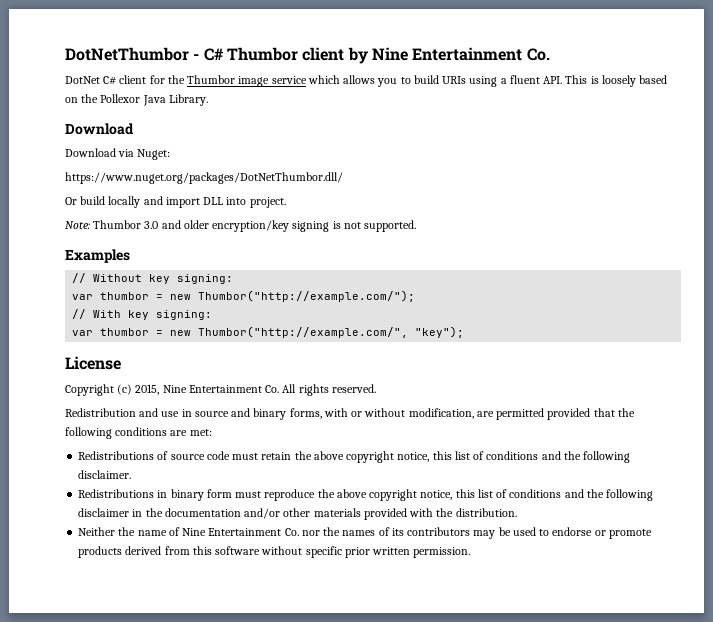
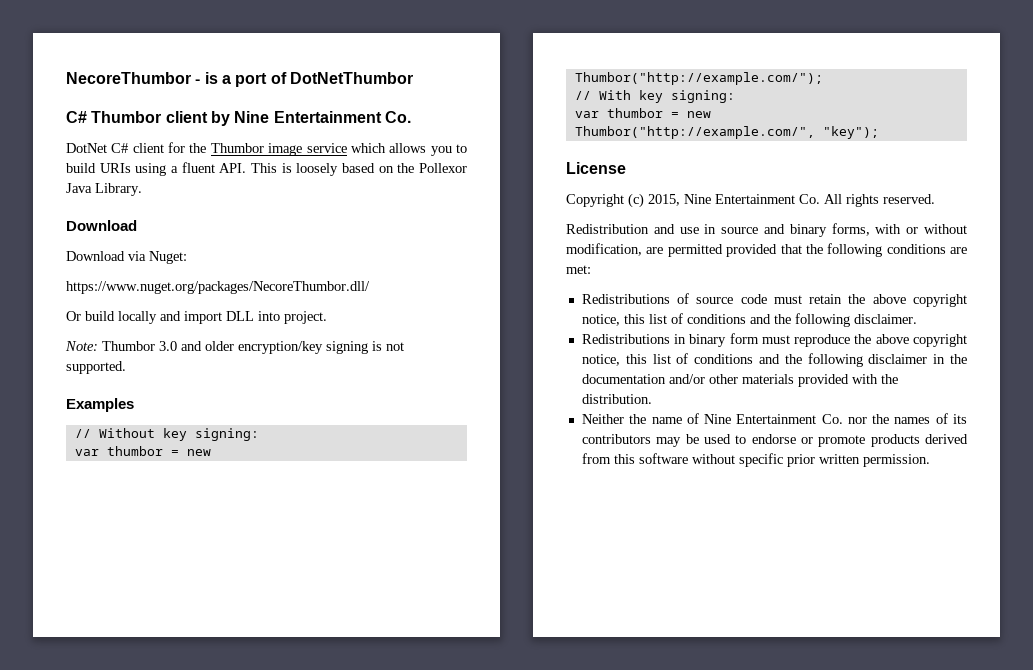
(65, 54) none -> [66,72,287,87] NecoreThumbor - is a port of
[193,54,200,60] - -> (413, 78) //
[65,172,343,184] https://www.nuget.org/packages/DotNetThumbor.dll/ -> [66,281,370,294] https://www.nuget.org/packages/NecoreThumbor.dll/

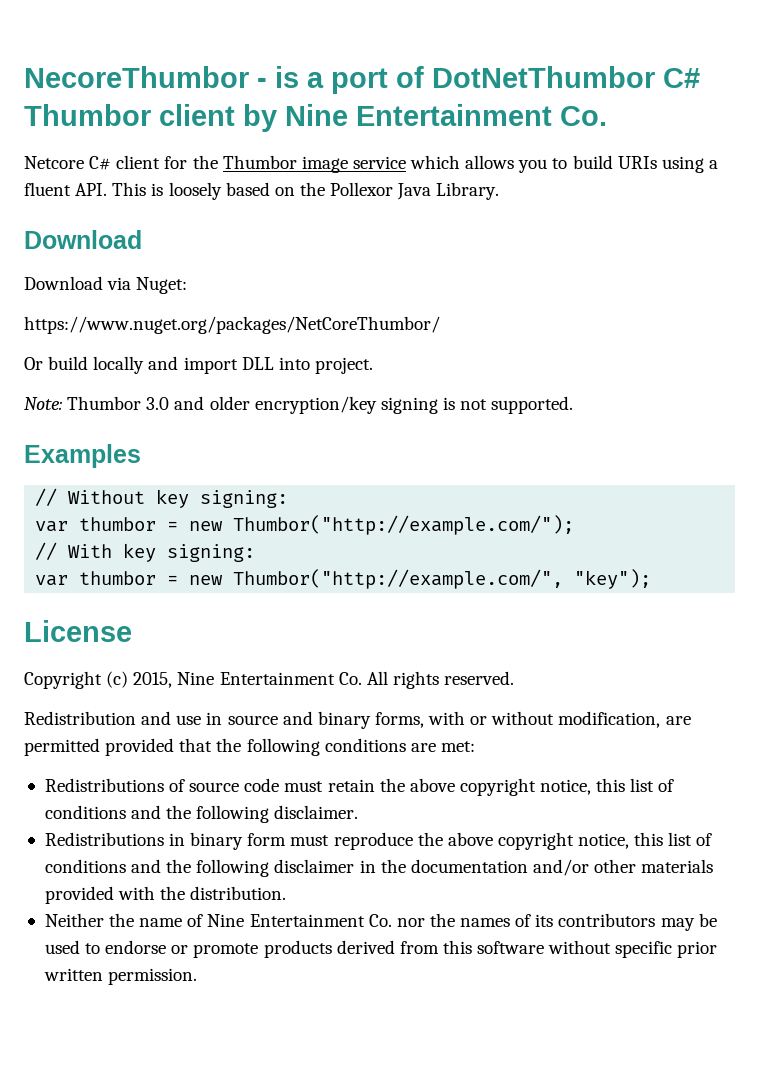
(413, 78) // -> (655, 77) none
[66,143,107,153] DotNet -> [24,156,84,169] Netcore
[66,281,370,294] https://www.nuget.org/packages/NecoreThumbor.dll/ -> [24,316,440,334] https://www.nuget.org/packages/NetCoreThumbor/

